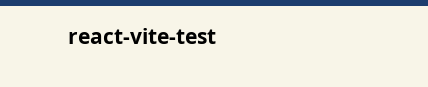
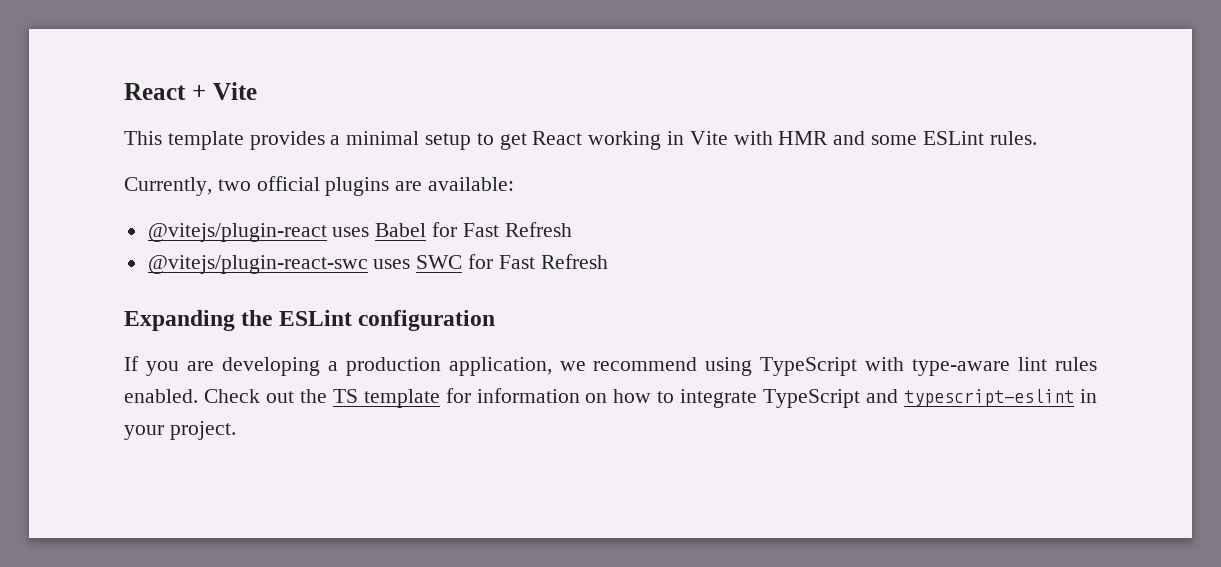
[68,28,216,44] react-vite-test -> [124,82,257,100] [124,131,1037,150] [124,176,515,196] [147,222,572,242] [147,254,608,274] [124,310,496,331] [124,356,1098,376] [124,388,1097,408] [124,421,236,440] React + Vite // This template provides a minimal setup to get React working in Vite with HMR and some ESLint rules. // Currently, two official plugins are available: // @vitejs/plugin-react uses Babel for Fast Refresh // @vitejs/plugin-react-swc uses SWC for Fast Refresh // Expanding the ESLint configuration // If you are developing a production application, we recommend using TypeScript with type-aware lint rules enabled. Check out the TS template for information on how to integrate TypeScript and typescript-eslint in your project.

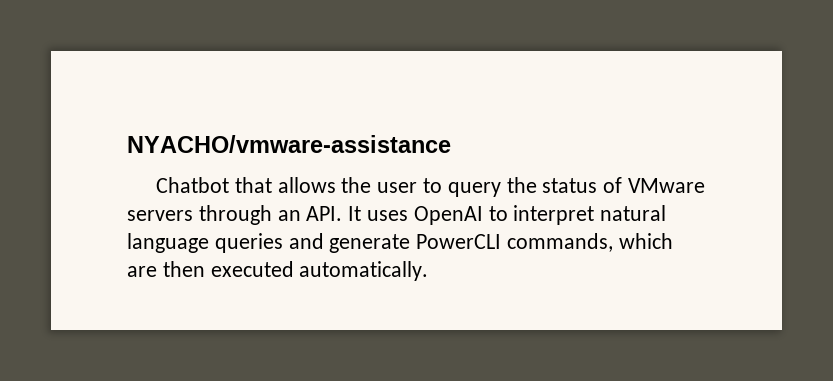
[124,82,257,100] [124,131,1037,150] [124,176,515,196] [147,222,572,242] [147,254,608,274] [124,310,496,331] [124,356,1098,376] [124,388,1097,408] [124,421,236,440] React + Vite // This template provides a minimal setup to get React working in Vite with HMR and some ESLint rules. // Currently, two official plugins are available: // @vitejs/plugin-react uses Babel for Fast Refresh // @vitejs/plugin-react-swc uses SWC for Fast Refresh // Expanding the ESLint configuration // If you are developing a production application, we recommend using TypeScript with type-aware lint rules enabled. Check out the TS template for information on how to integrate TypeScript and typescript-eslint in your project. -> [127,135,451,153] [156,177,706,197] [127,205,667,225] [127,233,673,253] [127,261,429,281] NYACHO/vmware-assistance // Chatbot that allows the user to query the status of VMware servers through an API. It uses OpenAI to interpret natural language queries and generate PowerCLI commands, which are then executed automatically.

